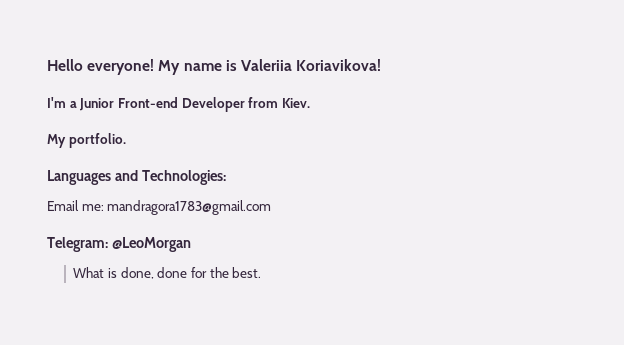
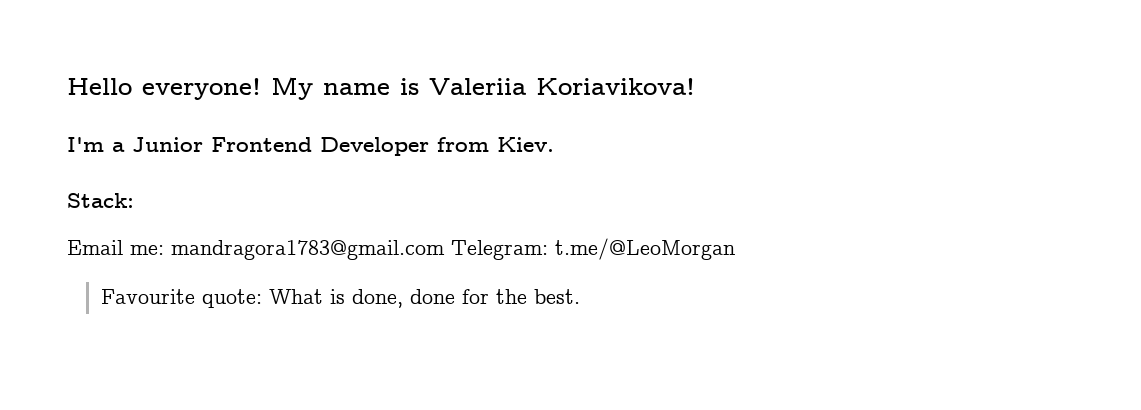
[117,97,178,108] Front-end -> [211,137,312,152] Frontend
[47,133,126,148] [47,170,226,185] My portfolio. // Languages and Technologies: -> [67,193,134,208] Stack:
[47,237,191,252] // Telegram: @LeoMorgan // -> [451,238,735,260] [100,289,262,308] Telegram: t.me/@LeoMorgan // Favourite quote:

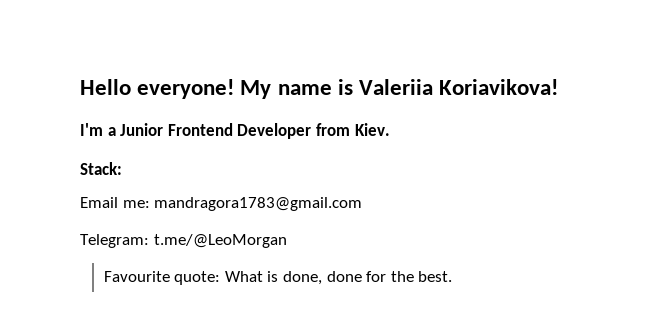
(445, 250) none -> (363, 204) //

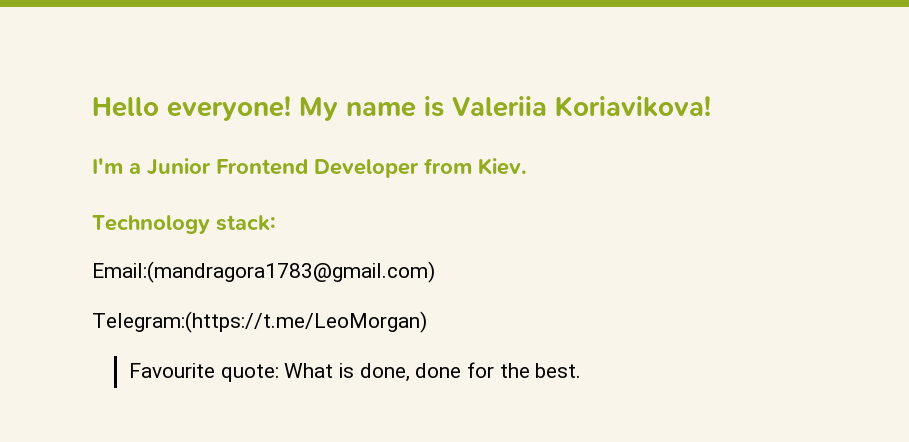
[80,162,122,175] [80,197,363,211] [80,234,287,248] Stack: // Email me: mandragora1783@gmail.com // Telegram: t.me/@LeoMorgan -> [92,215,276,234] [92,261,435,283] [92,311,427,333] Technology stack: // Email:(mandragora1783@gmail.com) // Telegram:(https://t.me/LeoMorgan)

